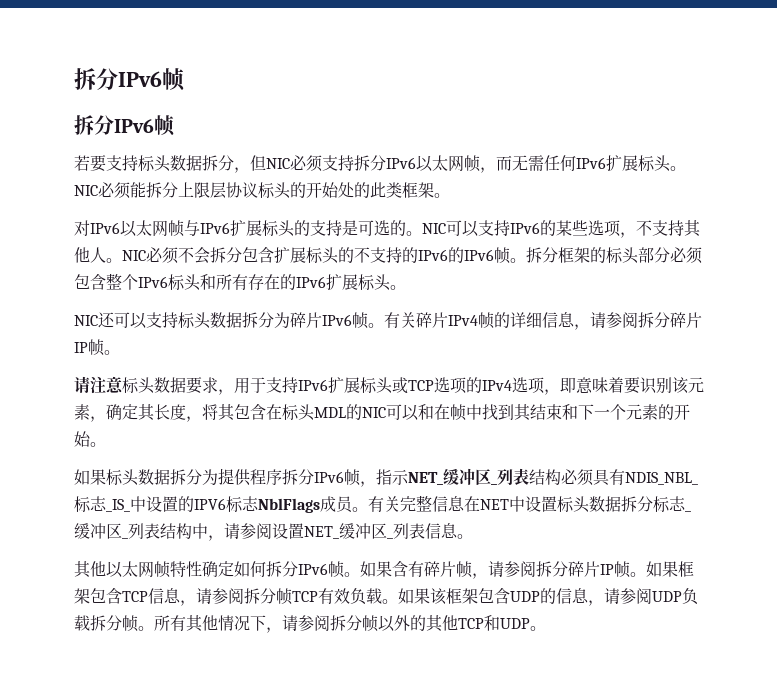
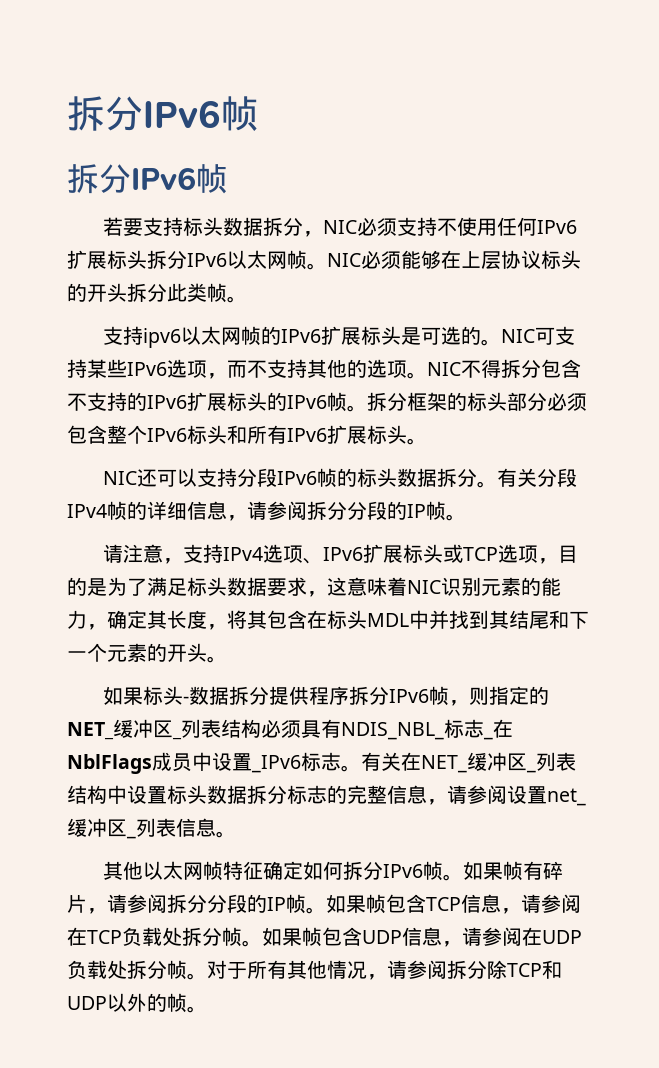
[250,155,266,171] 但 -> (324, 234) none
[354,155,671,173] 拆分IPv6以太网帧，而无需任何IPv6扩展标头 -> [437,217,578,236] [67,250,307,270] 不使用任何IPv6扩展标头拆分IPv6以太网帧
[146,182,210,198] 拆分上限 -> [421,250,481,269] 够在上
[322,182,450,198] [74,220,342,237] 始处的此类框架。 // 对IPv6以太网帧与IPv6扩展标头的支持 -> [107,283,247,303] [103,326,402,348] 头拆分此类帧。 // 支持ipv6以太网帧的IPv6扩展标头
[462,220,701,238] [74,247,354,264] 以支持IPv6的某些选项，不支持其他人。NIC必须不会拆分包含扩展标头的 -> [555,326,576,345] [67,359,581,379] 支持某些IPv6选项，而不支持其他的选项。NIC不得拆分包含
(448, 255) none -> [187,392,267,411] 扩展标头
[248,274,296,290] 存在的 -> (287, 434) none
[178,312,448,329] 标头数据拆分为碎片IPv6帧。有关碎片 -> [237,468,578,488] 分段IPv6帧的标头数据拆分。有关分段
[670,312,702,328] 碎片 -> [347,501,407,520] 分段的
[122,377,298,395] 标头数据要求，用于支持 -> [163,544,324,564] ，支持IPv4选项、
[466,377,704,395] [74,404,90,420] 的IPv4选项，即意味着要识别该元素 -> [538,545,579,564] [67,577,561,597] [67,610,87,629] ，目的是为了满足标头数据要求，这意味着NIC识别元素的能力
[346,404,482,421] 的NIC可以和在帧中 -> [409,610,449,630] 中并
[546,404,562,420] 束 -> [529,611,549,629] 尾
[74,431,91,447] 始 -> [187,643,207,662] 头
[138,469,218,485] 数据拆分为 -> [183,686,270,705] -数据拆分
[376,469,409,485] 指示 -> [469,686,550,705] 则指定的
[106,495,509,513] _IS_中设置的IPV6标志NblFlags成员。有关完整信息在NET -> [483,719,513,740] [67,752,576,774] [67,785,107,804] _在NblFlags成员中设置_IPv6标志。有关在NET_缓冲区_列表结构
[685,510,691,512] [74,523,208,539] _缓冲区_列表结构中 -> [327,785,427,804] 的完整信息
[304,526,339,539] NET_ -> [547,788,586,806] net_
[186,561,202,577] 性 -> [243,861,264,880] 征
[392,561,600,579] 含有碎片帧，请参阅拆分碎片 -> [503,861,564,881] [67,894,267,914] 帧有碎片，请参阅拆分分段的
[678,561,694,577] [74,588,90,604] 框架 -> [366,894,386,914] 帧
[244,588,478,605] 拆分帧TCP有效负载。如果该框架 -> [67,927,322,947] 在TCP负载处拆分帧。如果帧
[540,588,652,606] 的信息，请参阅 -> [402,927,542,947] 信息，请参阅在
[90,615,154,632] 拆分帧。 -> [107,960,247,980] 处拆分帧。对于
[250,615,530,633] 下，请参阅拆分帧以外的其他TCP和UDP -> [367,960,562,980] [67,993,187,1013] ，请参阅拆分除TCP和UDP以外的帧

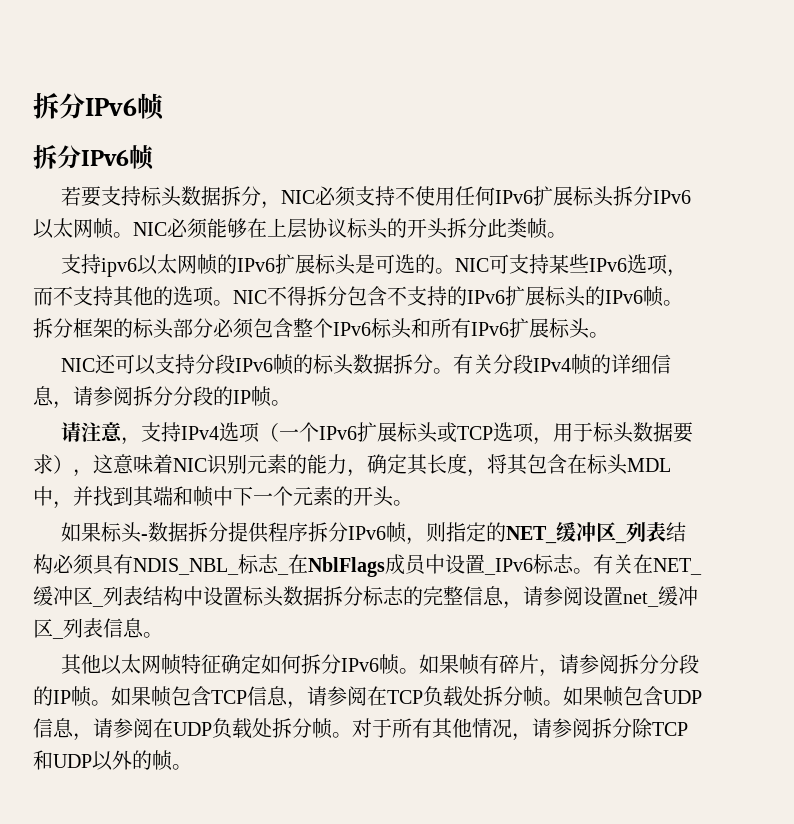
[303,558,324,564] 、 -> [258,422,319,442] （一个
[558,545,579,563] [67,577,187,596] 目的是为了满足 -> [552,422,593,442] 用于
(307, 586) none -> [53,455,73,474] ）
(429, 619) none -> [53,501,73,509] ，
[509,610,569,629] 结尾和 -> [153,486,233,507] 端和帧中

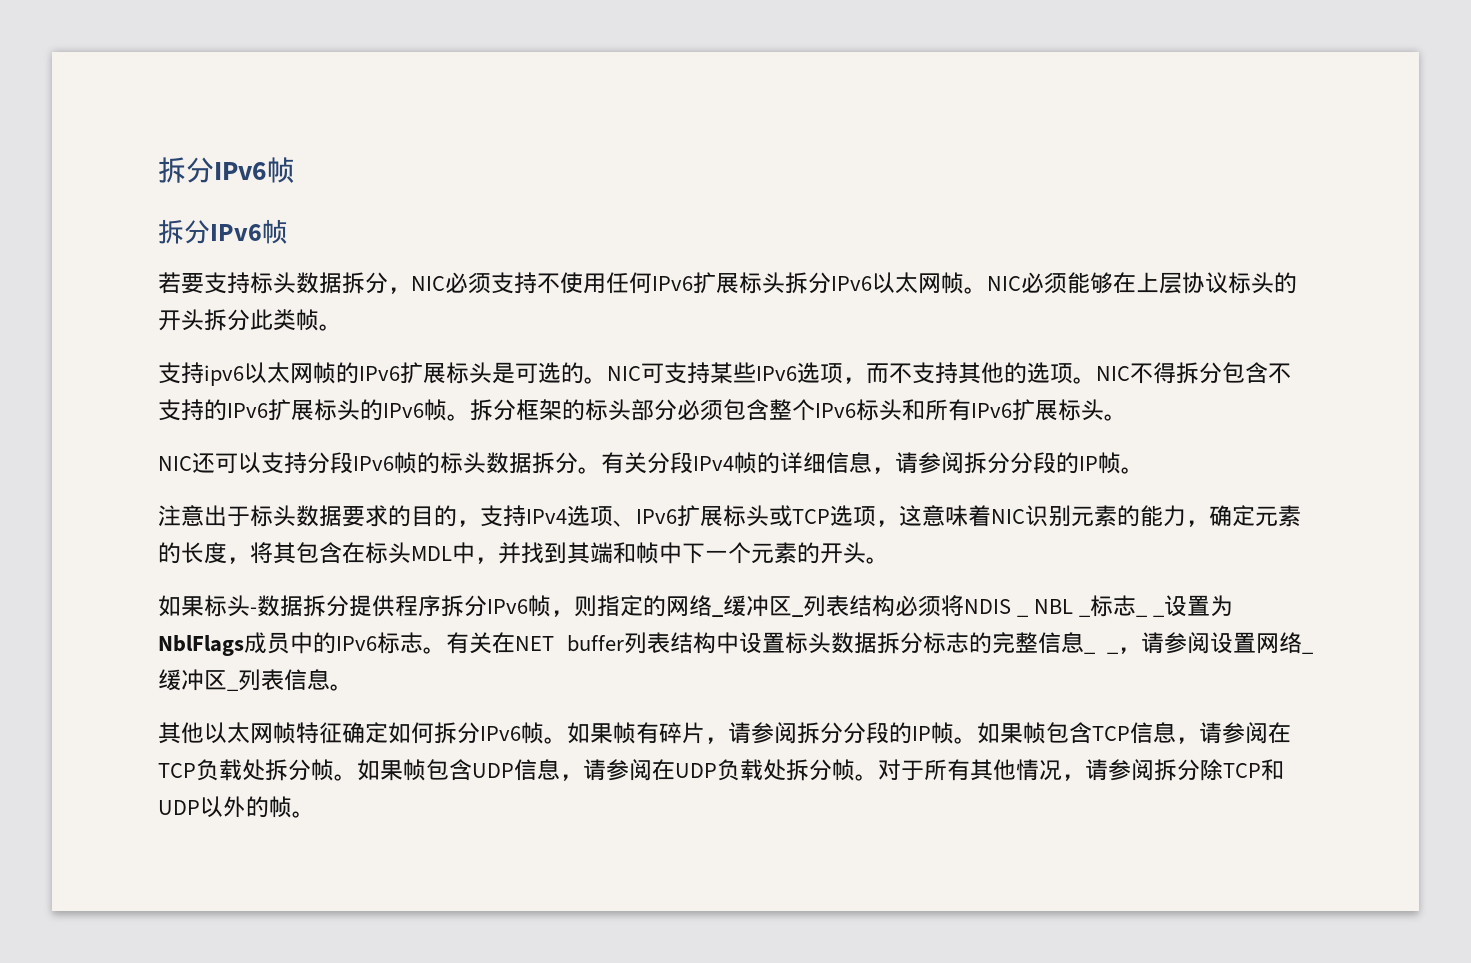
[60,422,122,442] 请注意 -> [158,505,457,527] 注意出于标头数据要求的目的
[258,422,319,442] （一个 -> [613,520,636,527] 、
[552,422,693,443] [33,454,93,477] 用于标头数据要求）， -> (899, 523) none
[407,454,428,475] 其 -> [1255,505,1301,527] [158,542,181,564] 元素的
[505,526,557,544] NET_ -> [666,595,723,617] 网络_
[93,554,308,575] 具有NDIS_NBL_标志_在 -> [941,595,1011,617] [1017,614,1029,617] [1034,599,1074,614] [1079,595,1234,617] 将NDIS _ NBL _标志_ _设置为
[445,554,533,575] 设置_IPv6 -> [313,632,377,654] 的IPv6
[653,558,702,575] [33,586,104,607] NET_缓冲区_ -> [515,635,624,652] NET buffer
(504, 596) none -> [1083,651,1118,654] _ _
[623,592,659,607] net_ -> [1256,632,1313,654] 网络_

